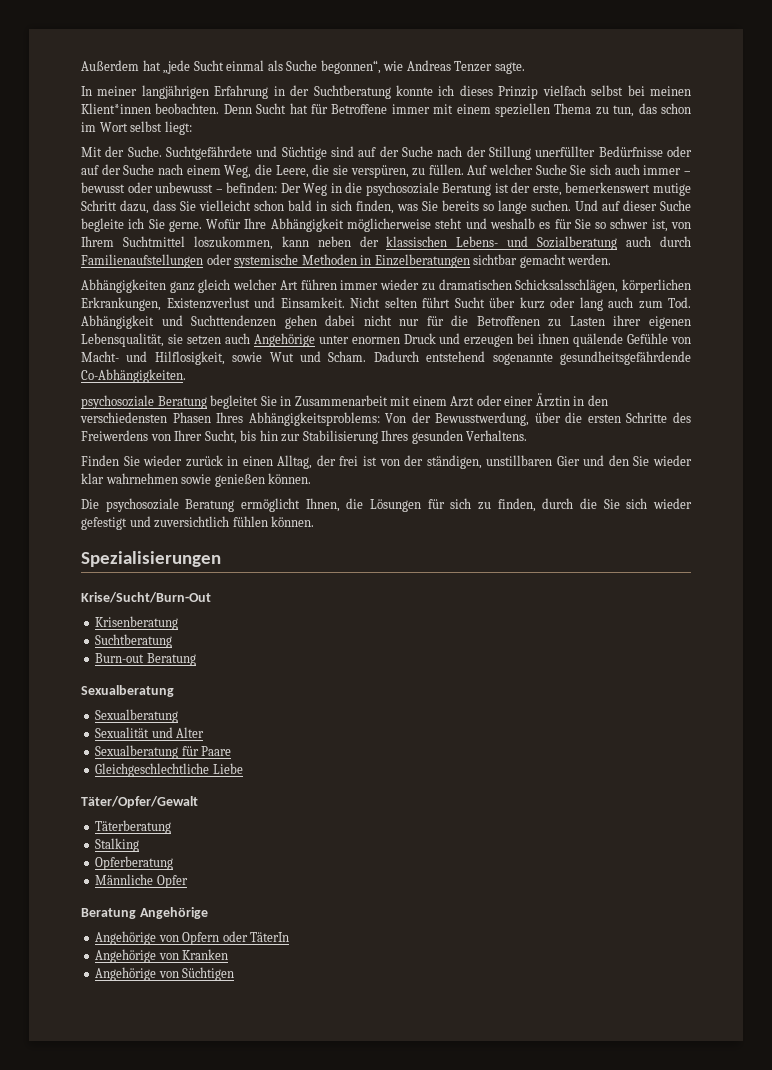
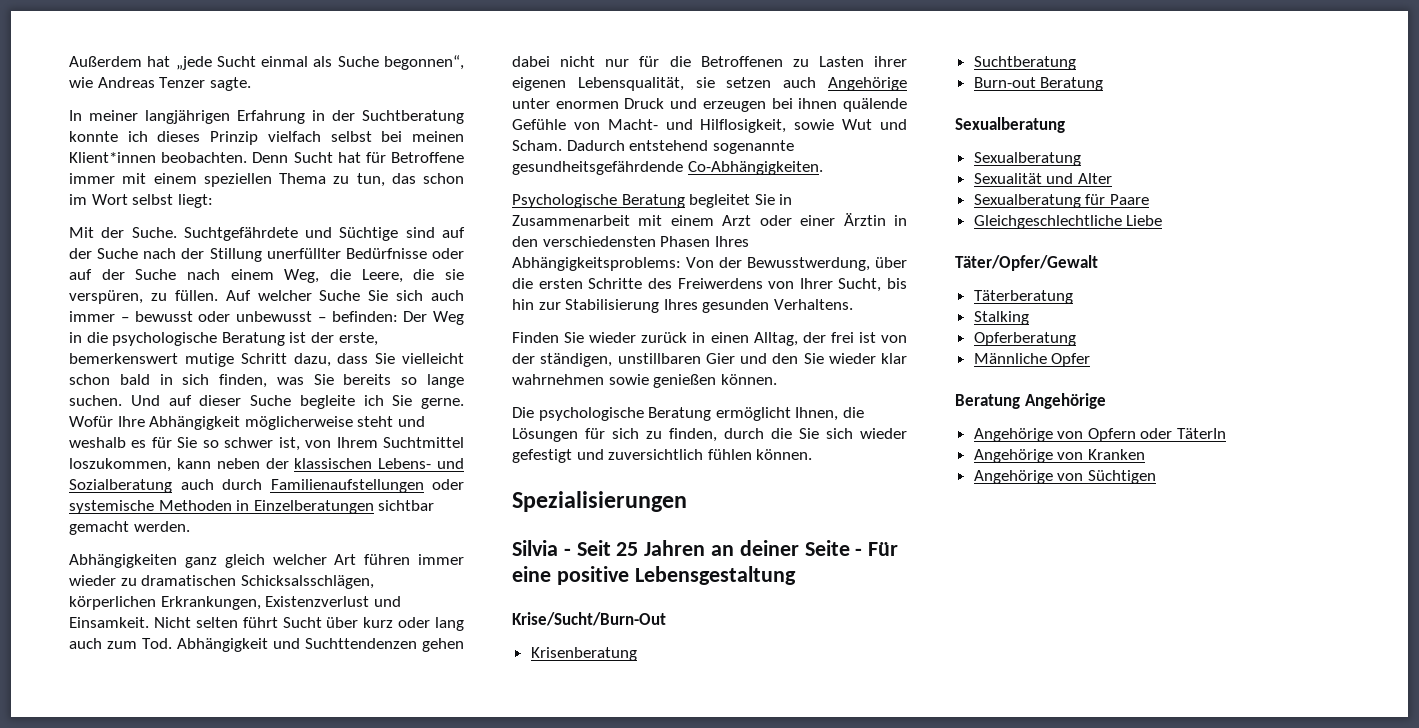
[365,182,439,196] psychosoziale -> [112,332,218,346] psychologische
[81,395,154,409] psychosoziale -> [512,194,617,208] Psychologische
[105,498,179,512] psychosoziale -> [538,407,644,421] psychologische
(221, 559) none -> [512,540,899,556] [512,566,796,585] // Silvia - Seit 25 Jahren an deiner Seite - Für eine positive Lebensgestaltung

